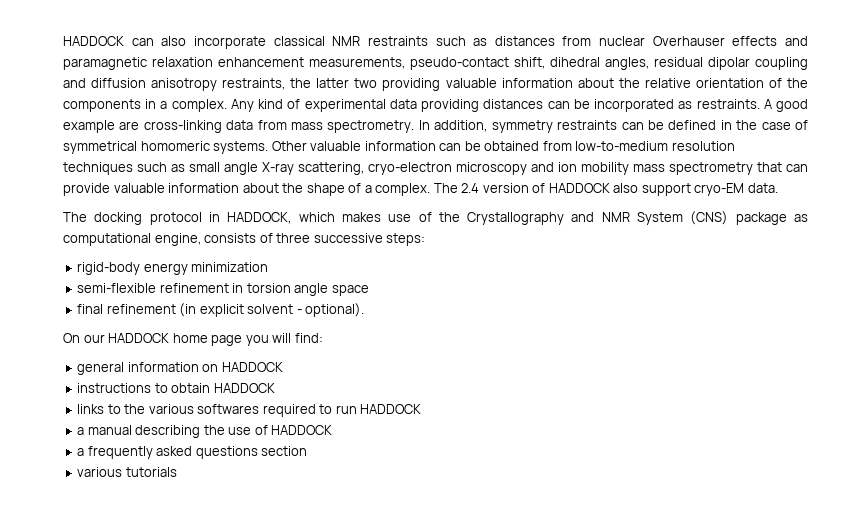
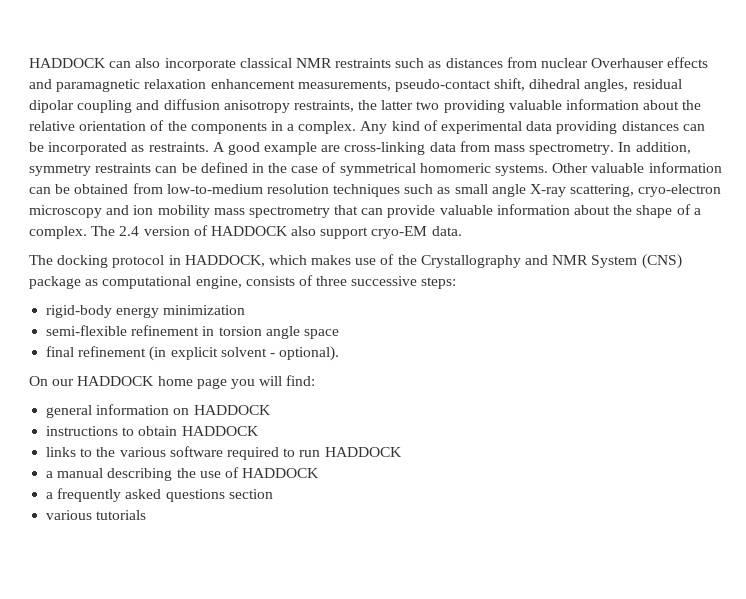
[197,404,260,414] softwares -> [169,446,223,457] software

